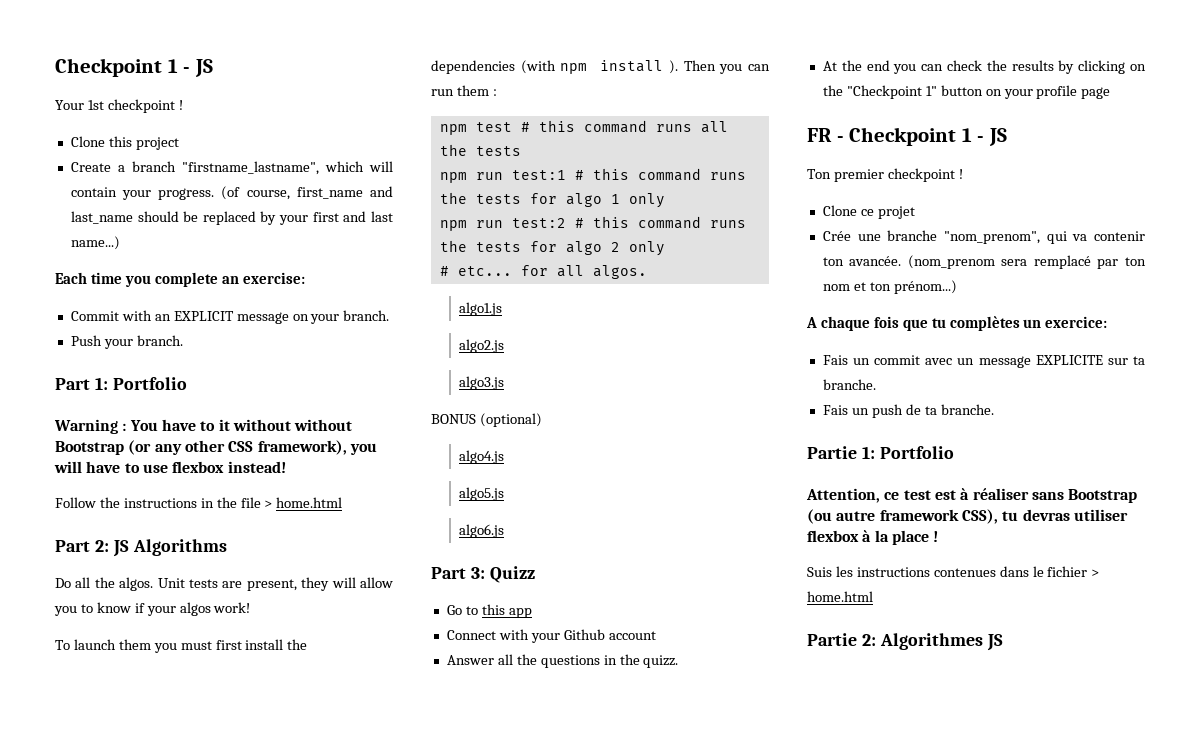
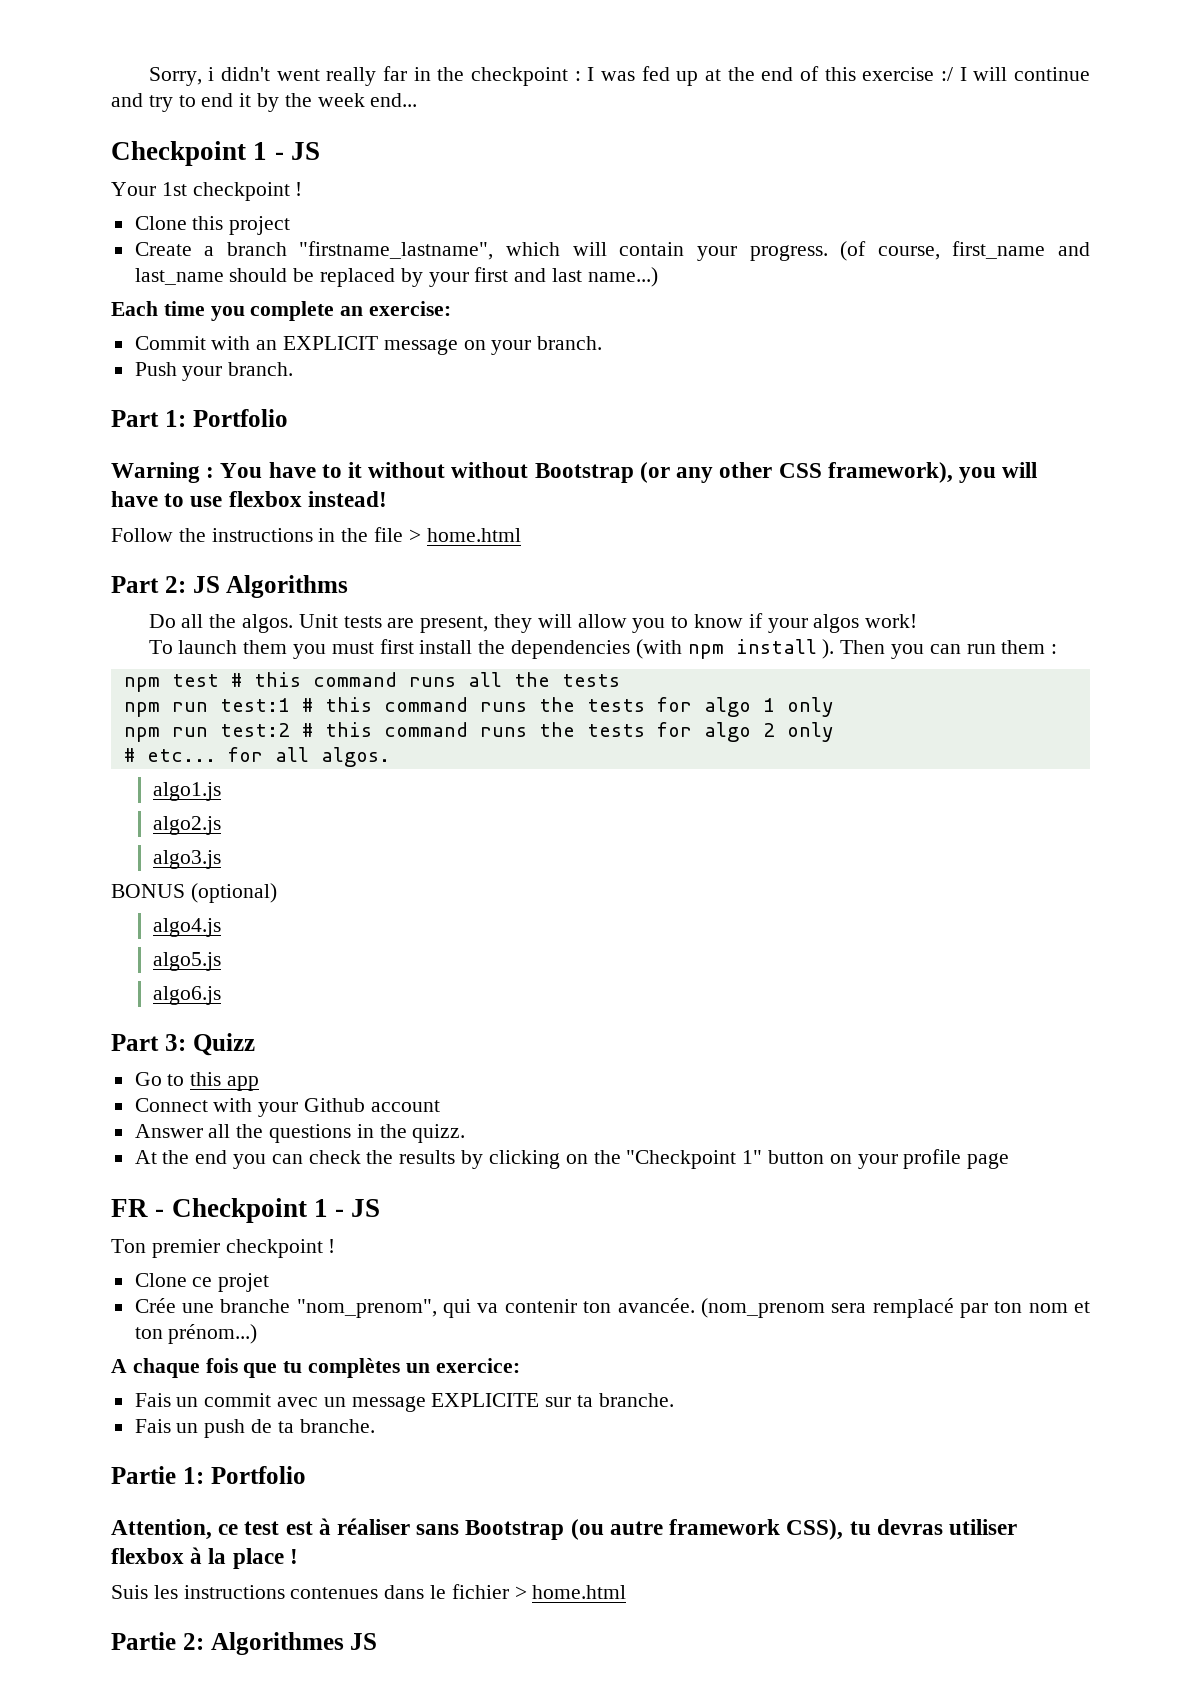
(55, 67) none -> [148,66,1091,86] [111,93,418,112] Sorry, i didn't went really far in the checkpoint : I was fed up at the end of this exercise :/ I will continue and try to end it by the week end... //

